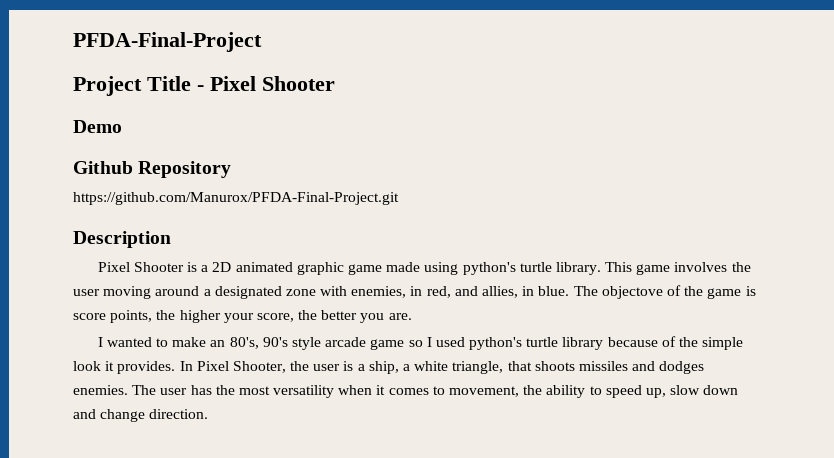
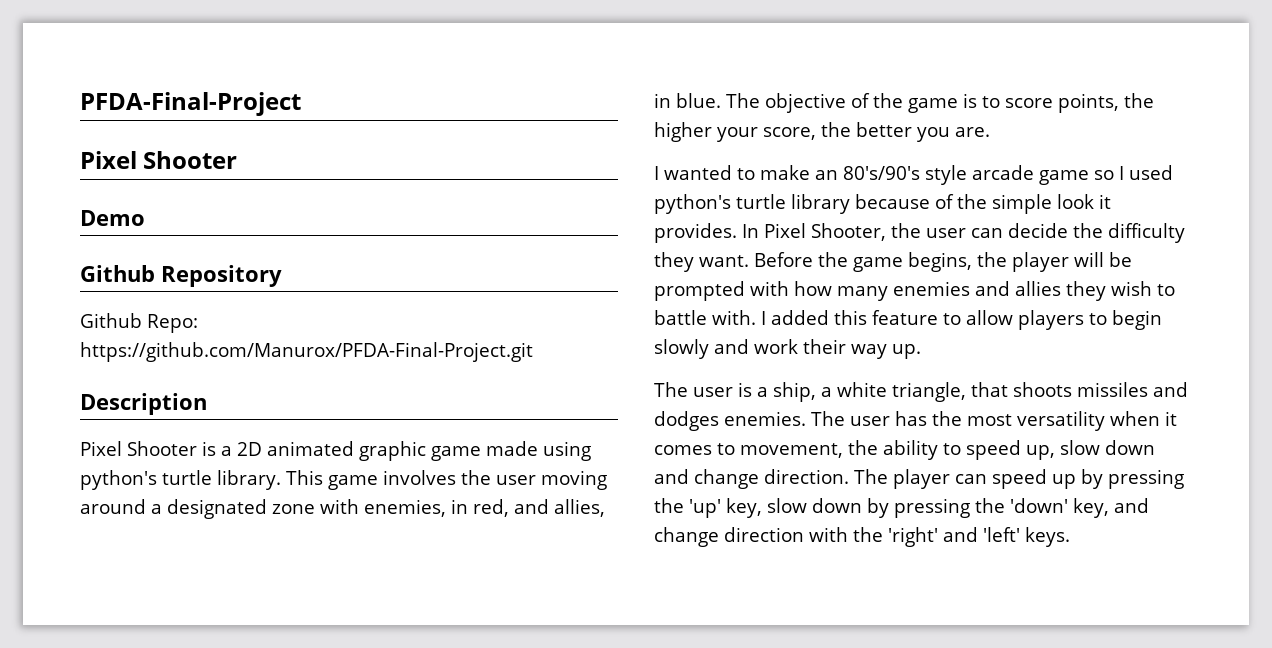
[73,76,204,96] Project Title - -> (301, 104) none
(232, 169) none -> [80,313,198,333] Github Repo:
[601,286,663,299] objectove -> [765,93,846,113] objective
(756, 291) none -> [982,96,1000,108] to
[229,337,288,349] 80's, 90's -> [843,166,920,180] 80's/90's
(341, 367) none -> [971,223,1185,243] [654,252,1132,272] [654,281,1175,301] [654,310,1162,330] [654,339,921,359] [654,382,733,397] can decide the difficulty they want. Before the game begins, the player will be prompted with how many enemies and allies they wish to battle with. I added this feature to allow players to begin slowly and work their way up. // The user
(209, 414) none -> [854,469,1184,489] [654,498,1149,518] [654,527,1070,547] The player can speed up by pressing the 'up' key, slow down by pressing the 'down' key, and change direction with the 'right' and 'left' keys.

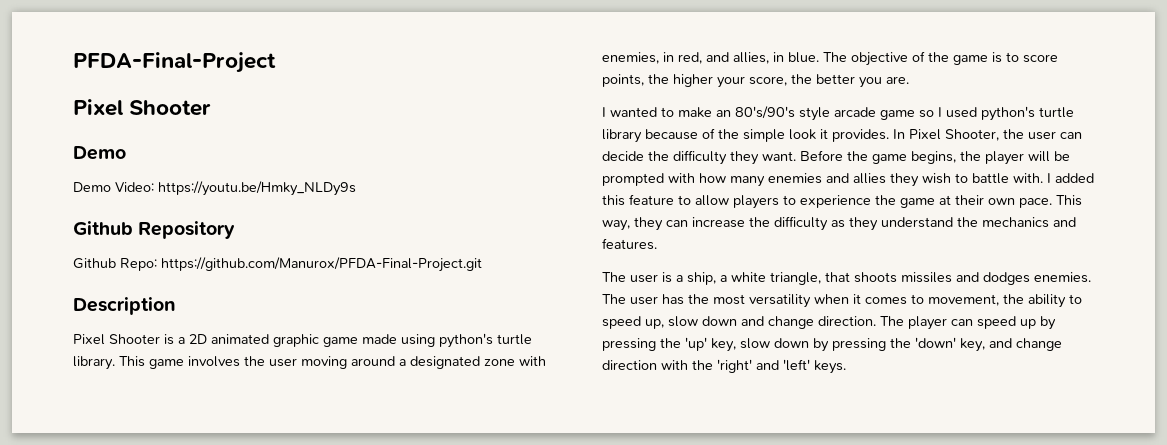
(145, 218) none -> [73,181,356,196] // Demo Video: https://youtu.be/Hmky_NLDy9s
[1112,310,1162,330] [654,339,921,359] begin slowly and work their way up. -> [800,195,1082,208] [602,216,1076,231] [602,238,657,250] experience the game at their own pace. This way, they can increase the difficulty as they understand the mechanics and features.

